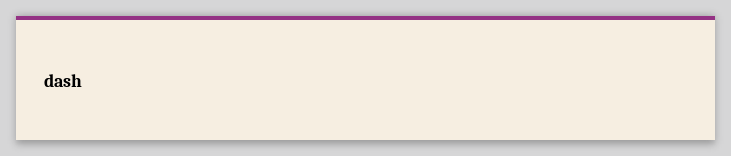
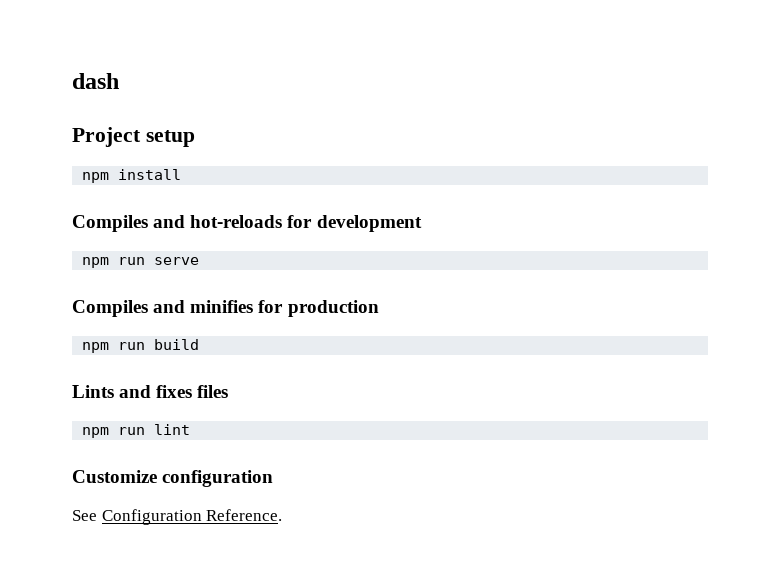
(82, 80) none -> [72,127,195,147] [82,169,182,183] [72,215,422,232] [82,257,200,268] [72,300,379,317] [82,339,200,353] [72,385,229,398] [82,424,191,438] [72,470,274,487] [72,509,283,525] // Project setup // npm install // Compiles and hot-reloads for development // npm run serve // Compiles and minifies for production // npm run build // Lints and fixes files // npm run lint // Customize configuration // See Configuration Reference.

